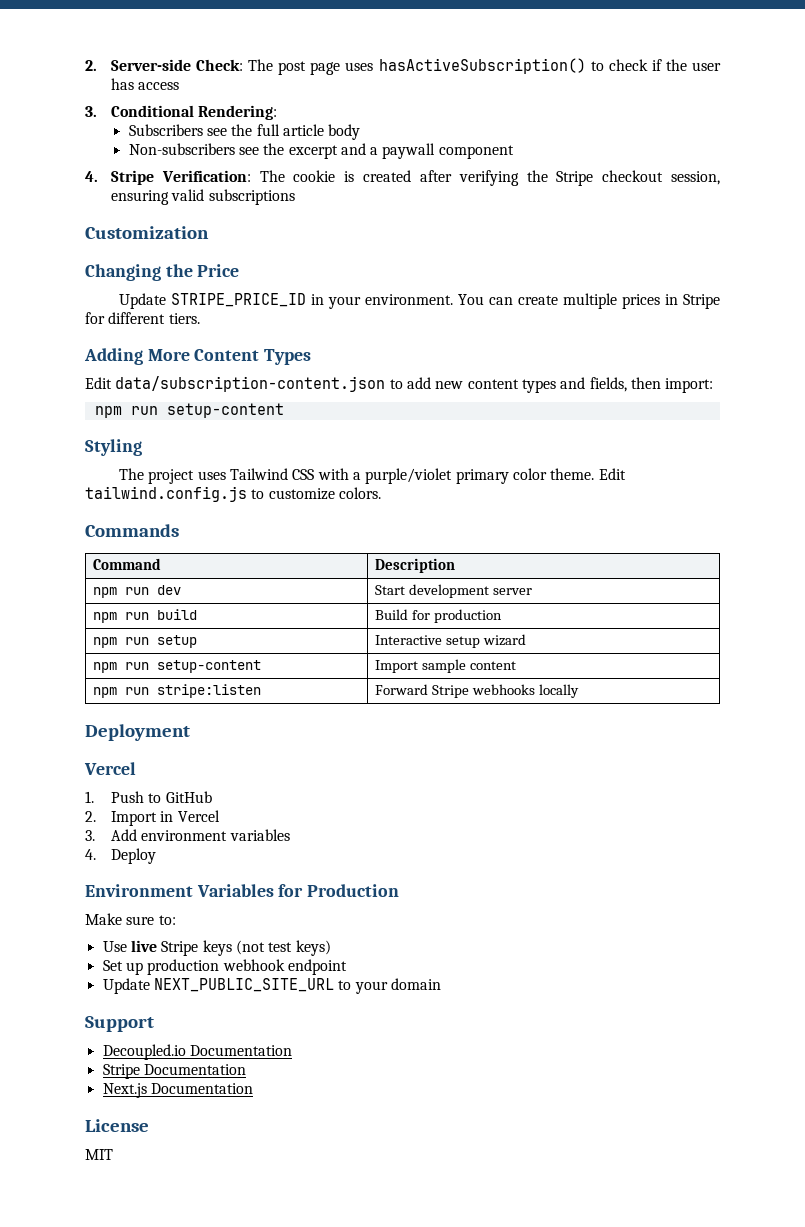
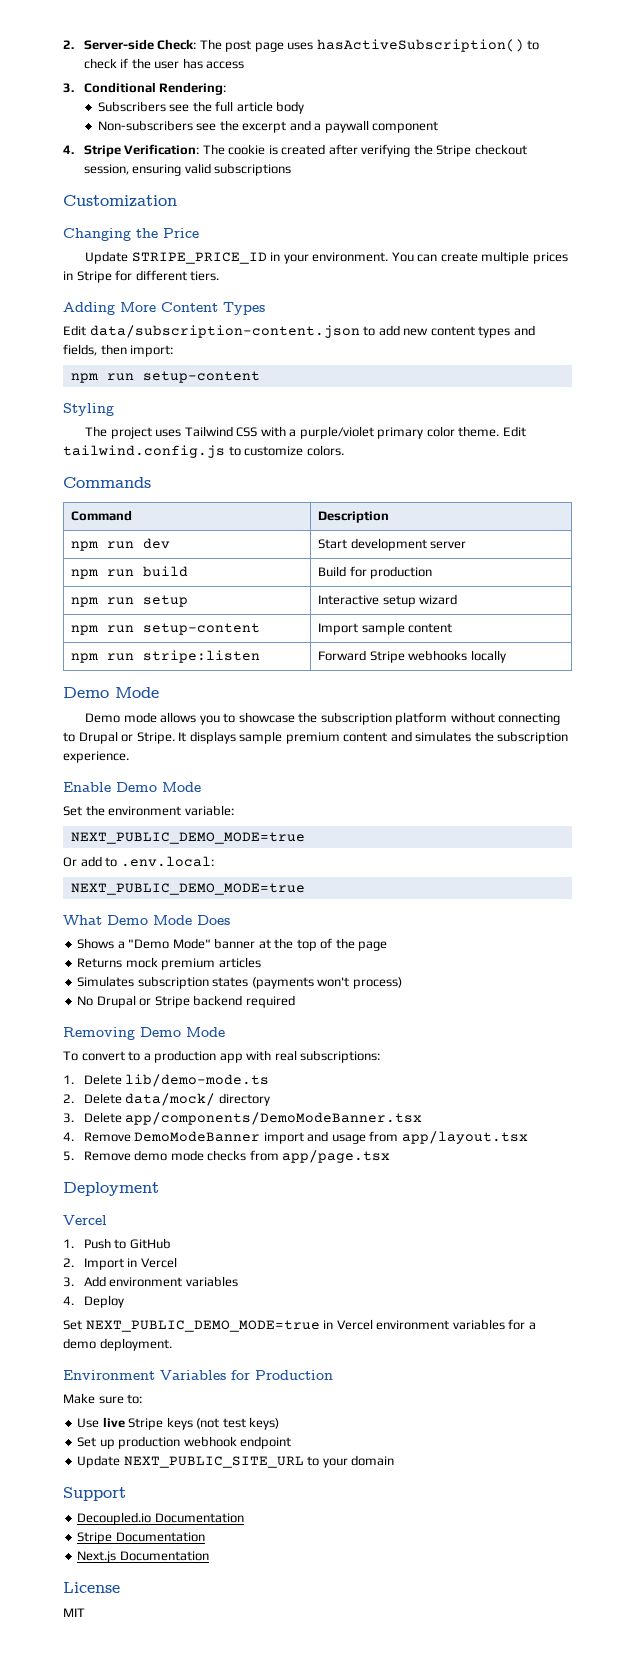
(579, 691) none -> [63,687,159,698] [85,712,561,725] [63,731,569,744] [63,751,129,763] [63,782,201,792] [63,805,234,816] [70,832,305,844] [63,856,214,867] [70,883,305,895] [63,915,230,925] [77,938,388,951] [77,957,261,970] [77,976,402,989] [77,995,295,1008] [63,1027,225,1040] [63,1050,381,1063] [63,1074,270,1087] [63,1093,270,1106] [63,1112,423,1125] [63,1131,528,1144] [63,1150,391,1163] // Demo Mode // Demo mode allows you to showcase the subscription platform without connecting to Drupal or Stripe. It displays sample premium content and simulates the subscription experience. // Enable Demo Mode // Set the environment variable: // NEXT_PUBLIC_DEMO_MODE=true // Or add to .env.local: // NEXT_PUBLIC_DEMO_MODE=true // What Demo Mode Does // Shows a "Demo Mode" banner at the top of the page // Returns mock premium articles // Simulates subscription states (payments won't process) // No Drupal or Stripe backend required // Removing Demo Mode // To convert to a production app with real subscriptions: // 1. Delete lib/demo-mode.ts // 2. Delete data/mock/ directory // 3. Delete app/components/DemoModeBanner.tsx // 4. Remove DemoModeBanner import and usage from app/layout.tsx // 5. Remove demo mode checks from app/page.tsx
(156, 856) none -> [63,1319,536,1332] [63,1338,172,1351] // Set NEXT_PUBLIC_DEMO_MODE=true in Vercel environment variables for a demo deployment.

